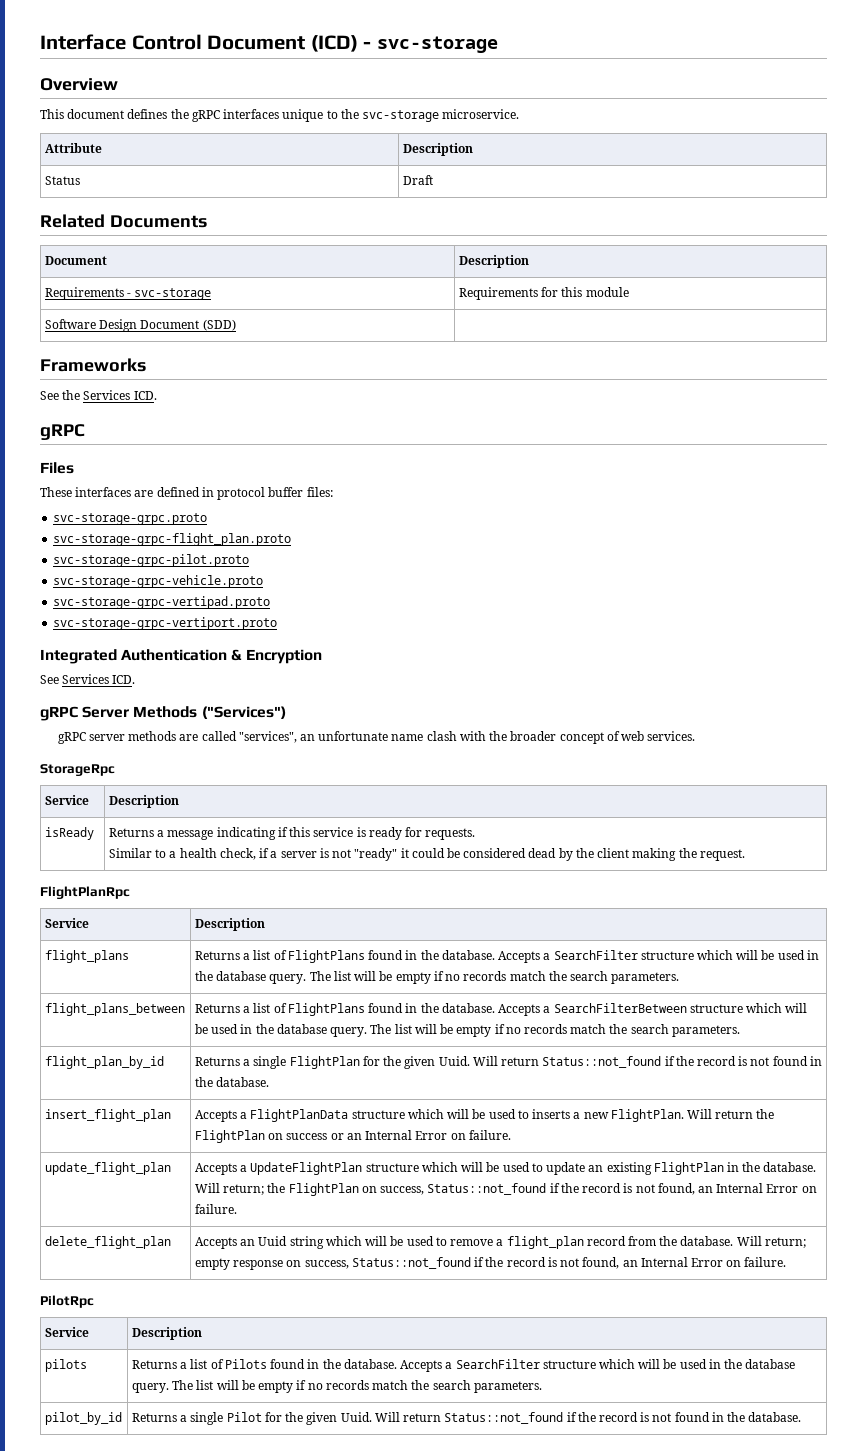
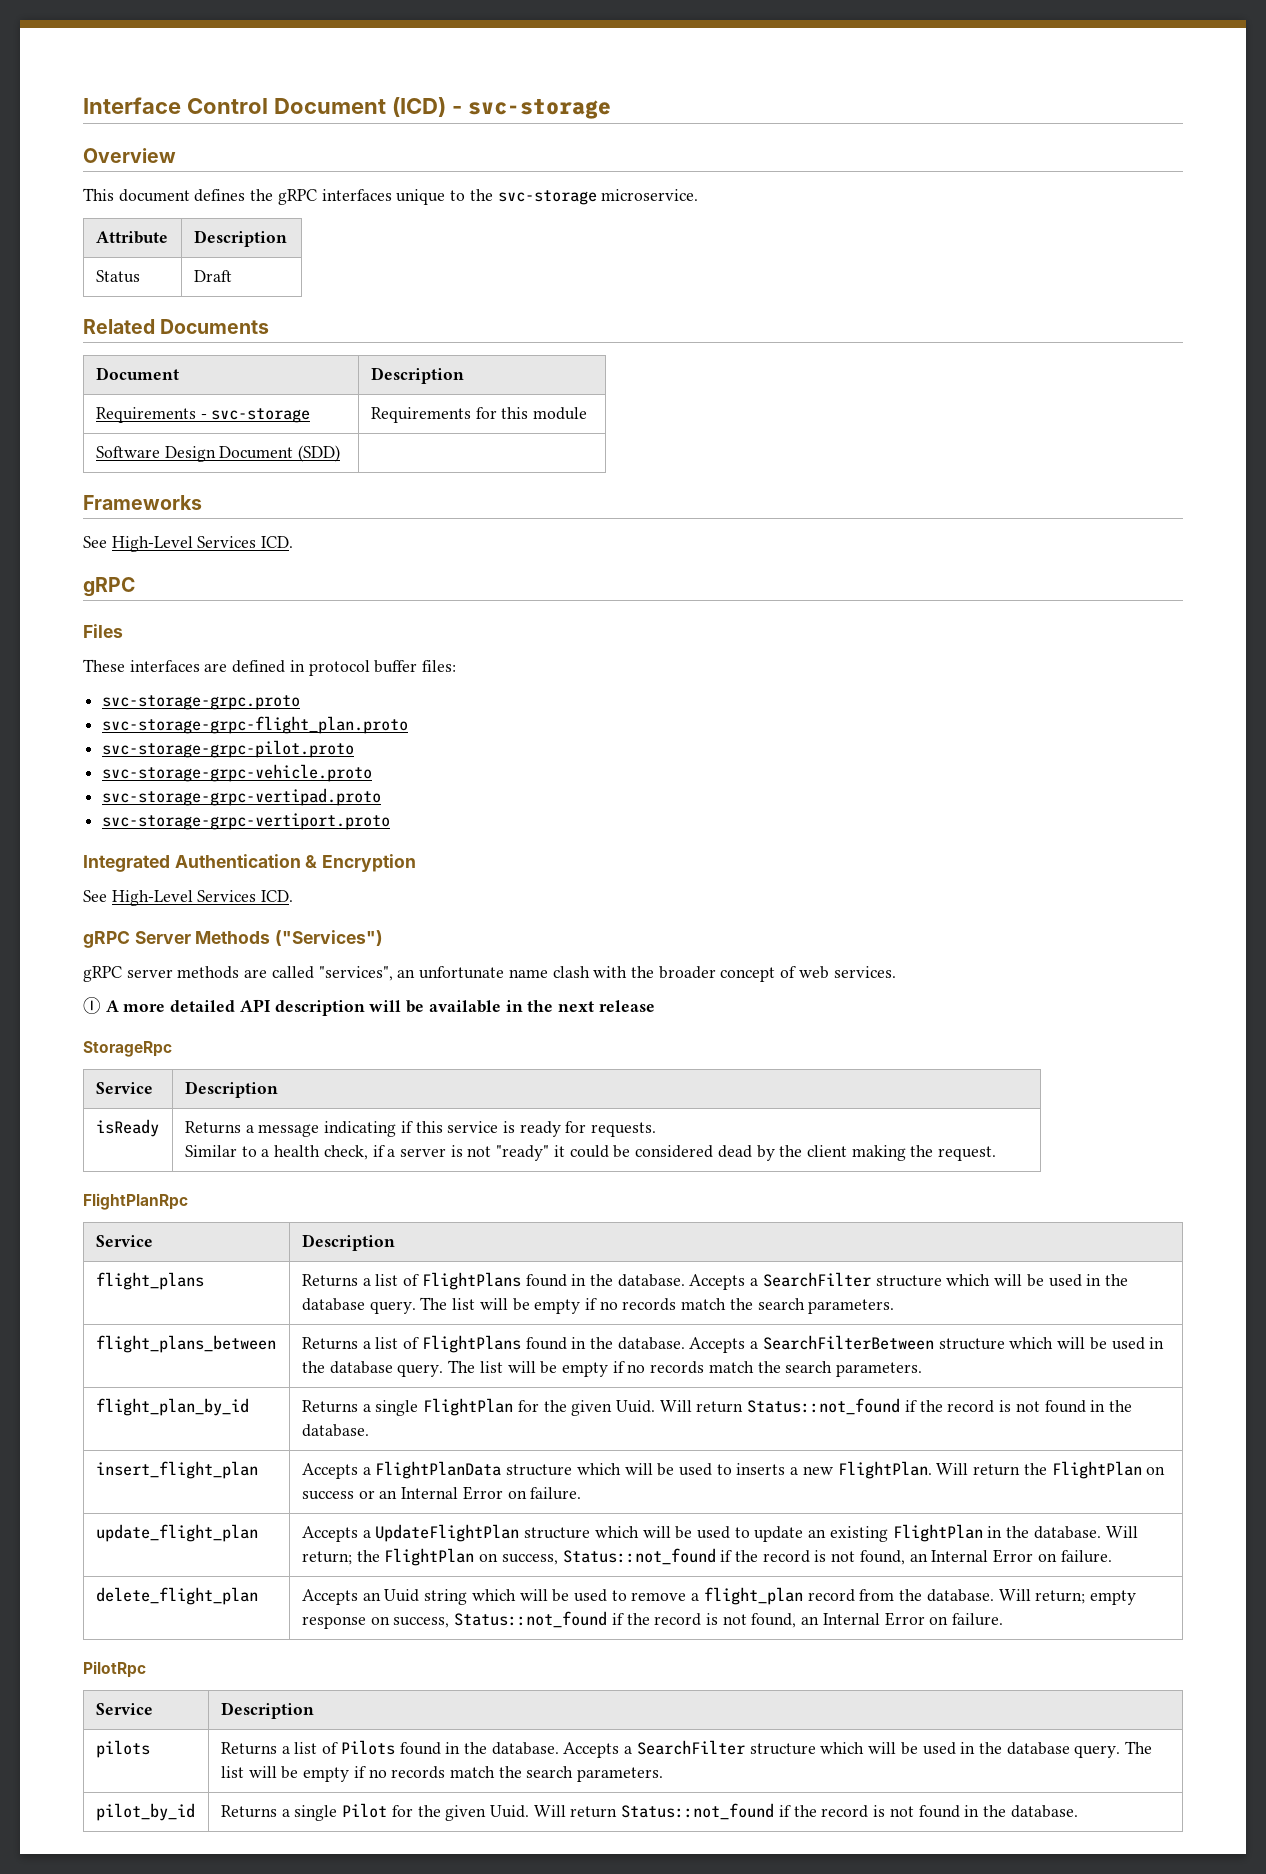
[62,390,81,400] the -> [111,536,193,552] High-Level
(59, 679) none -> [111,890,193,906] High-Level
(696, 736) none -> [83,997,655,1016] // Ⓘ A more detailed API description will be available in the next release

